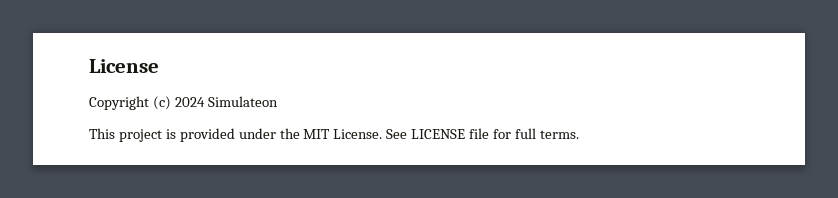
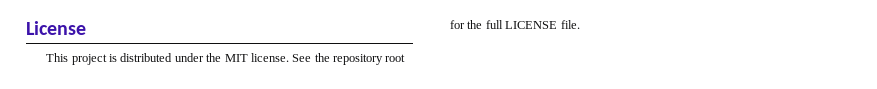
[89,96,278,110] // Copyright (c) 2024 Simulateon -> (86, 28) none
[179,128,235,142] provided -> [120,53,173,62] distributed
[333,128,579,139] License. See LICENSE file for full terms. -> [250,53,406,65] [450,20,580,29] license. See the repository root for the full LICENSE file.

